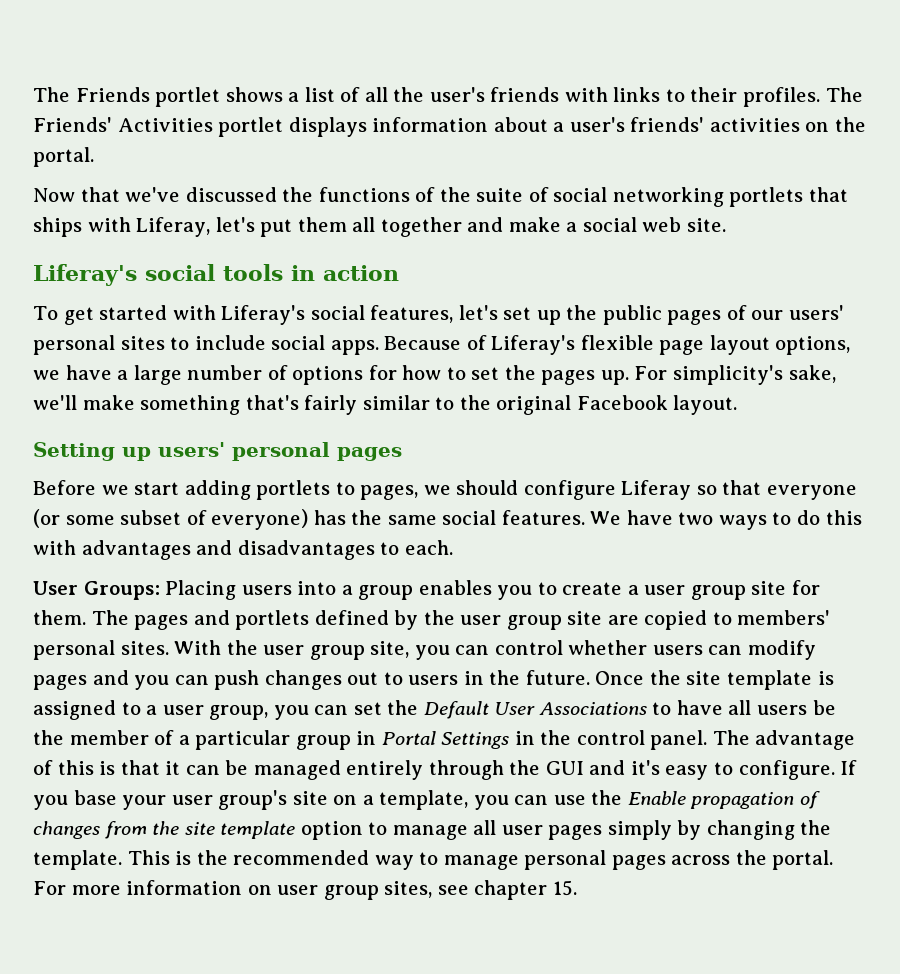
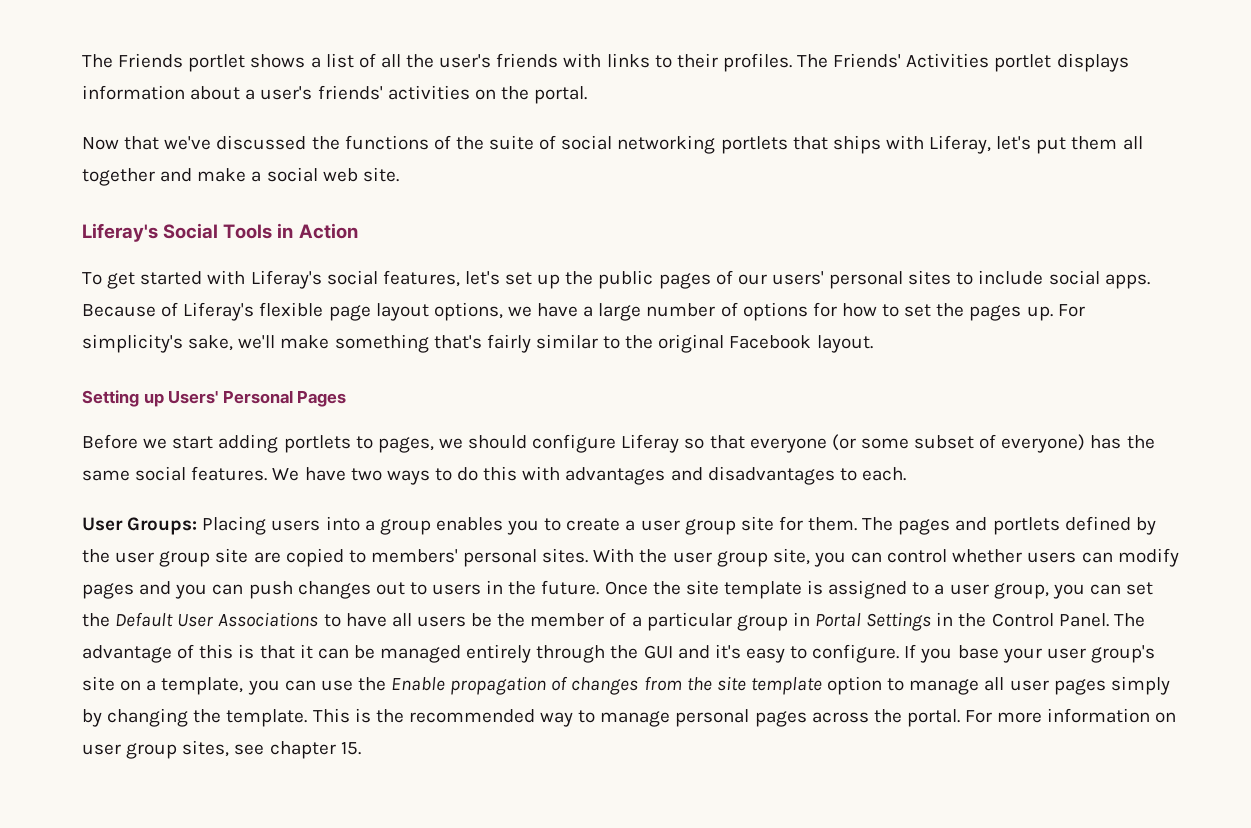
[145,264,399,281] social tools in action -> [163,223,358,239] Social Tools in Action
[158,442,402,461] users' personal pages -> [168,390,347,407] Users' Personal Pages
[576,730,708,750] control panel. -> [991,613,1109,627] Control Panel.

